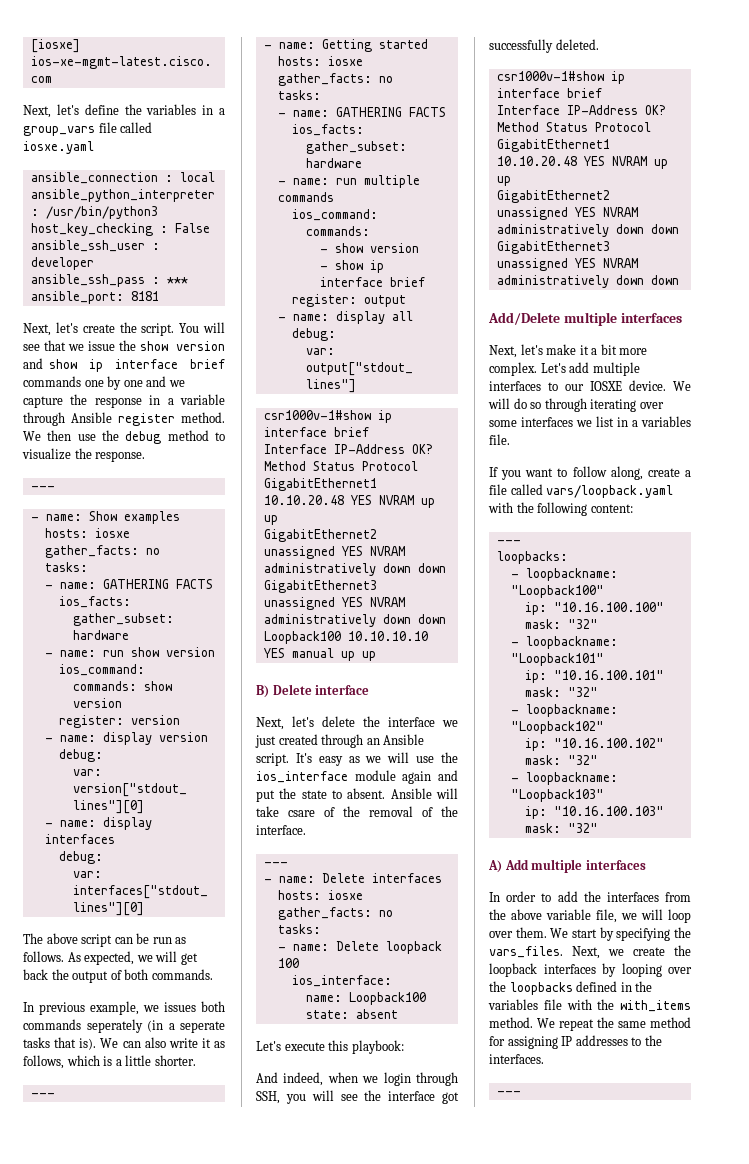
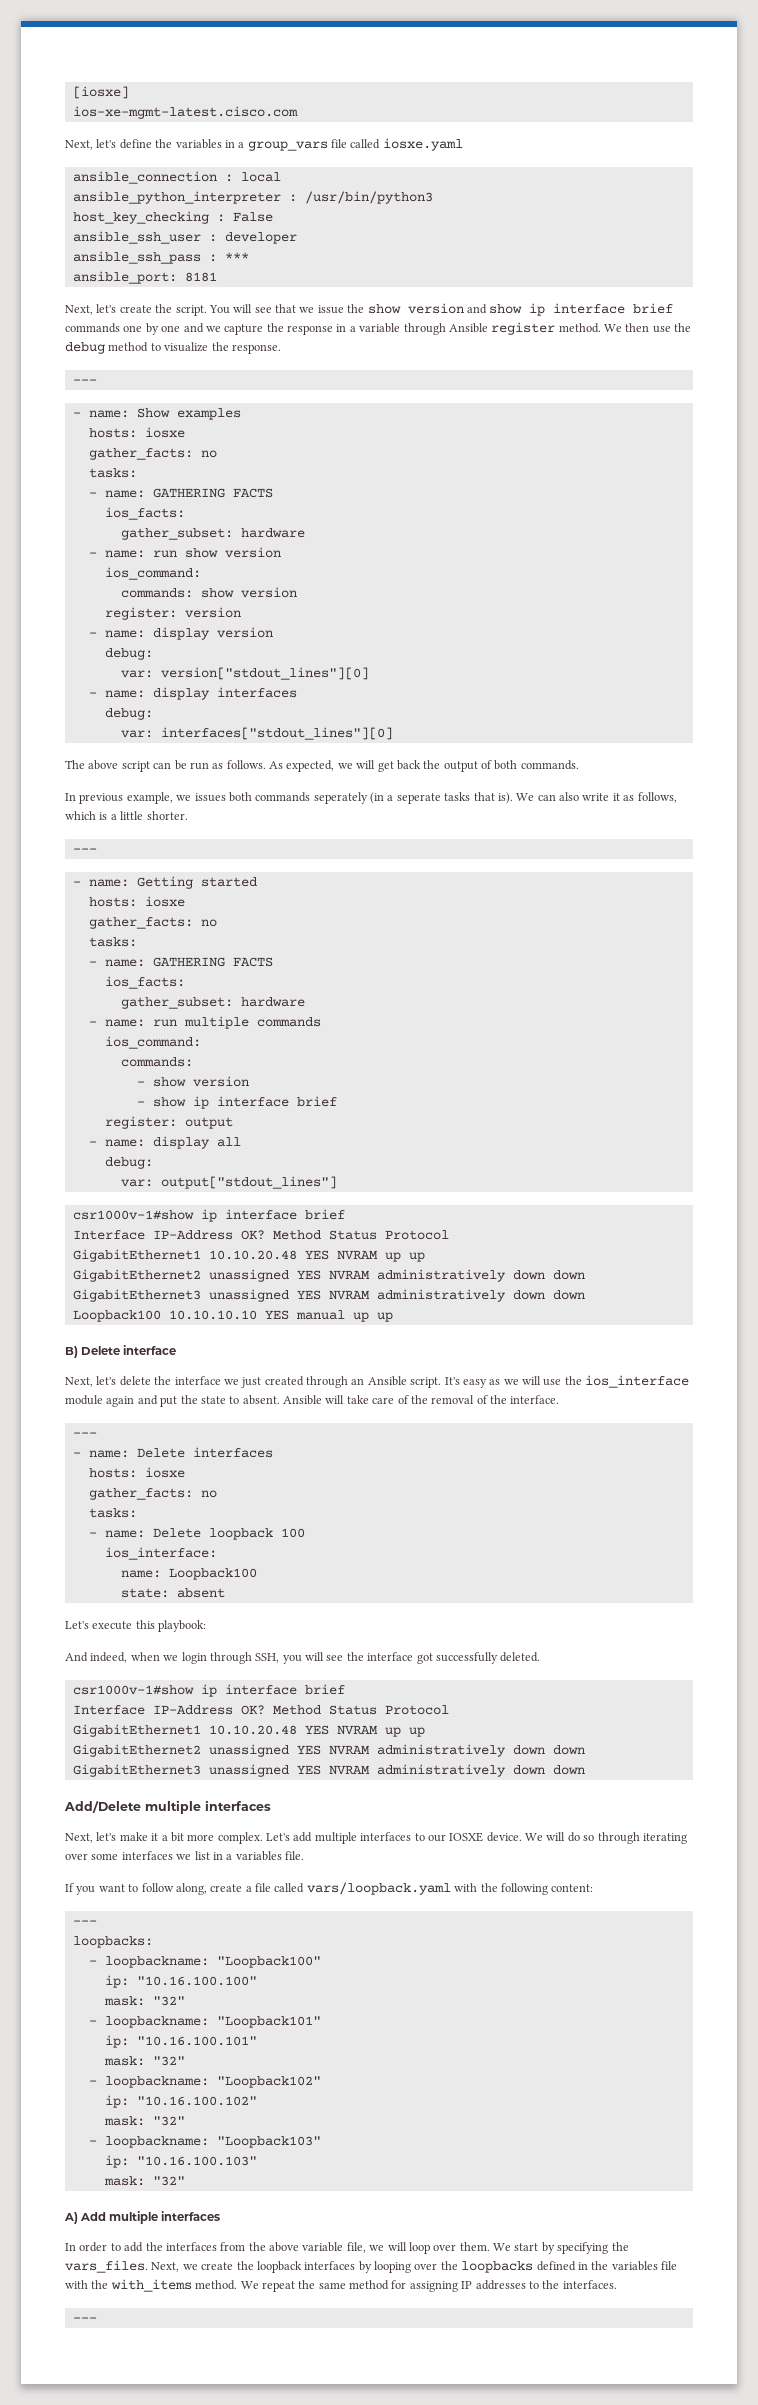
[288,810,315,817] csare -> [372,1397,395,1404] care

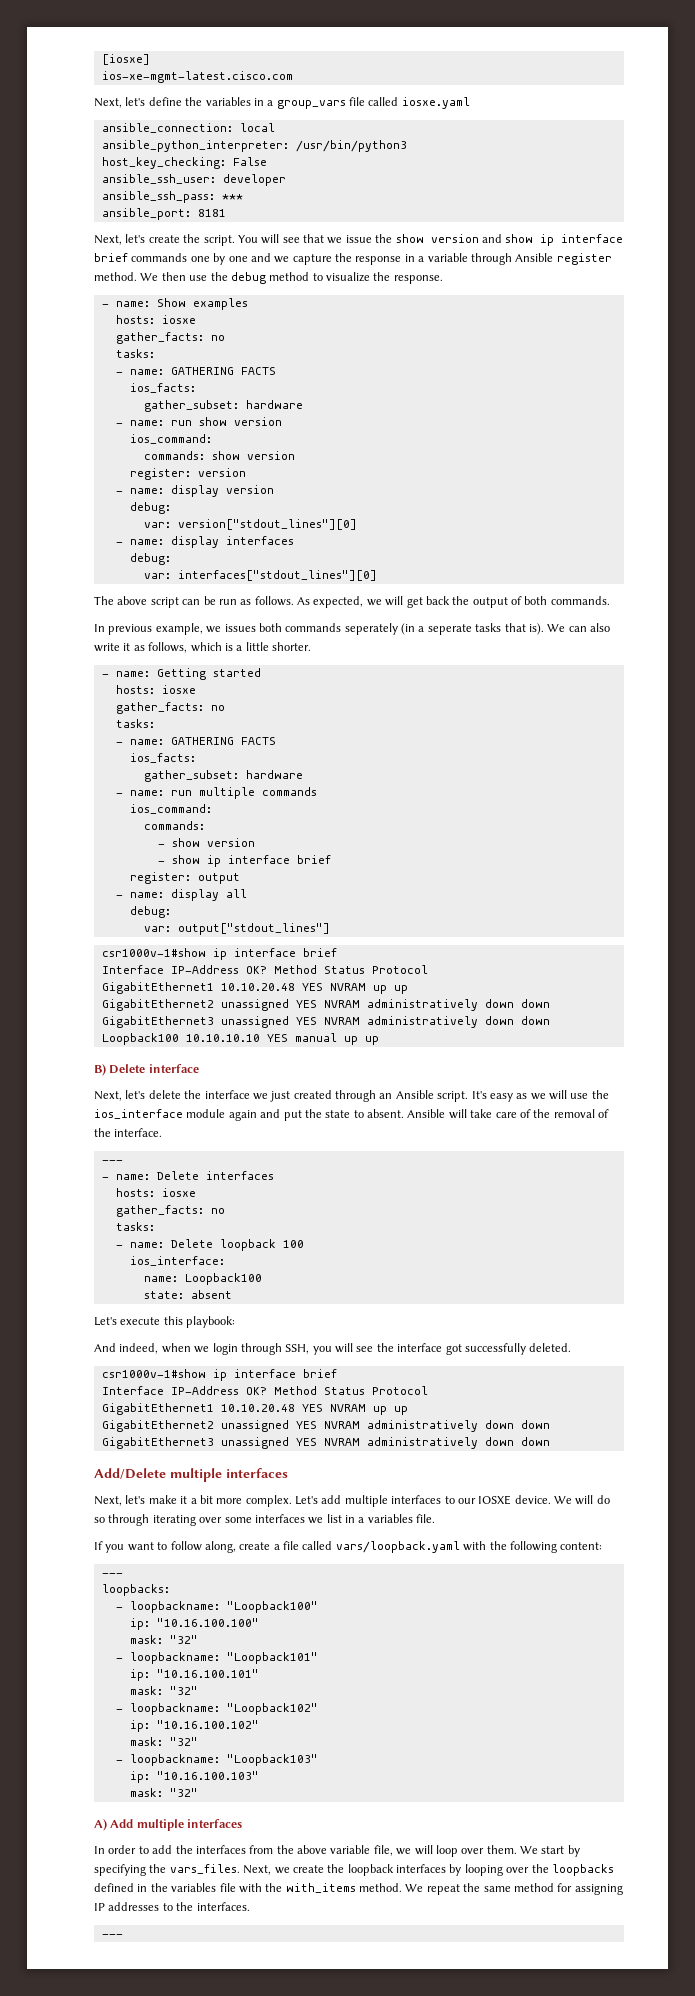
[72,171,233,184] ansible_connection : -> [101,123,233,133] ansible_connection:
[72,191,297,204] ansible_python_interpreter : -> [101,140,289,152] ansible_python_interpreter:
[72,211,225,224] host_key_checking : -> [101,157,226,169] host_key_checking:
[72,231,217,244] ansible_ssh_user : -> [101,174,216,184] ansible_ssh_user:
[72,251,217,264] ansible_ssh_pass : -> [101,191,215,203] ansible_ssh_pass:
[72,379,97,384] // --- -> (443, 279) none
[72,848,97,853] // --- -> (311, 646) none

